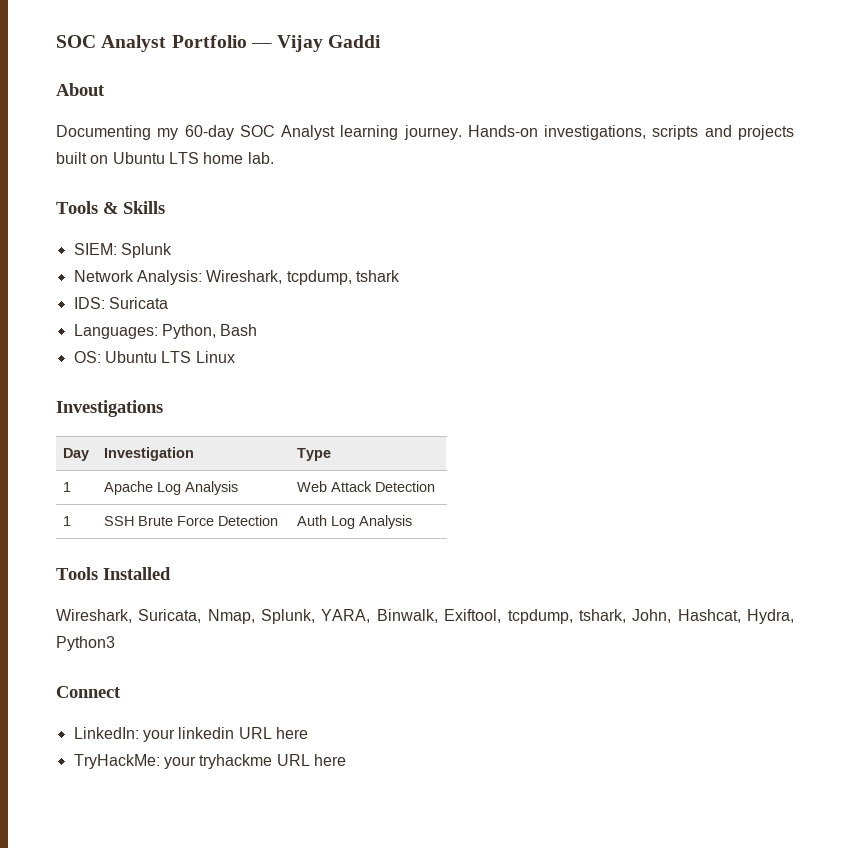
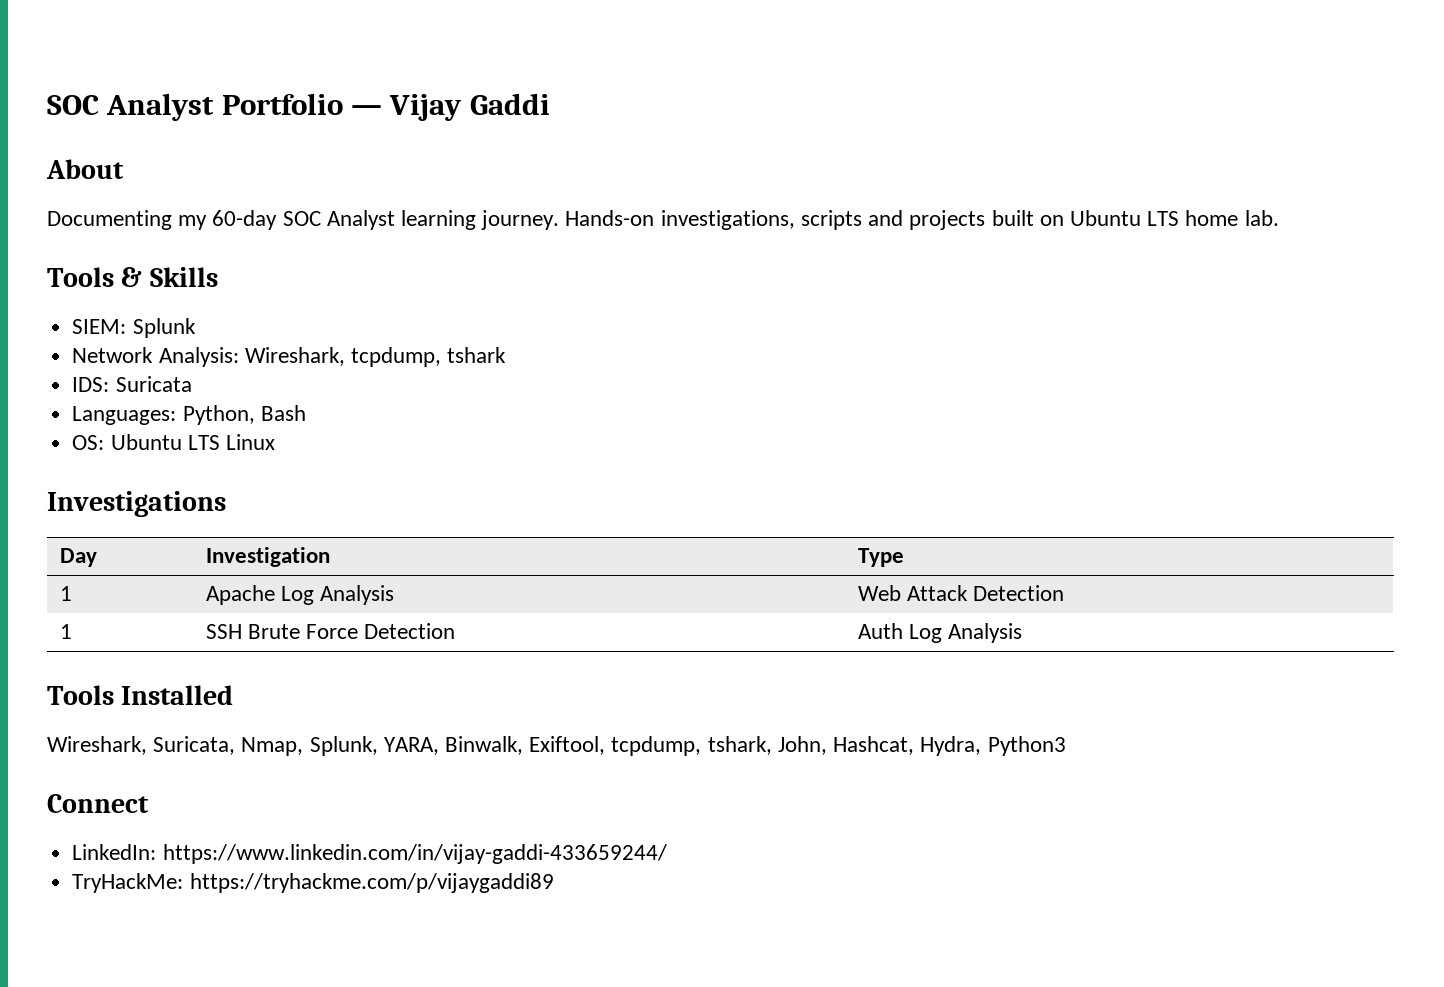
[142,727,308,742] [73,754,346,769] your linkedin URL here // TryHackMe: your tryhackme URL here -> [162,844,667,864] [72,873,554,893] https://www.linkedin.com/in/vijay-gaddi-433659244/ // TryHackMe: https://tryhackme.com/p/vijaygaddi89

